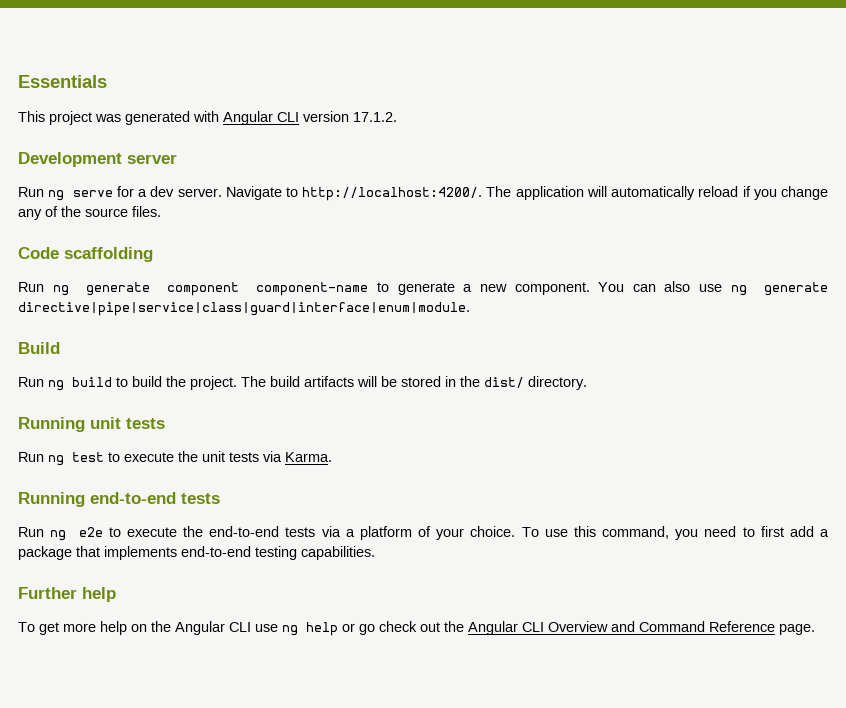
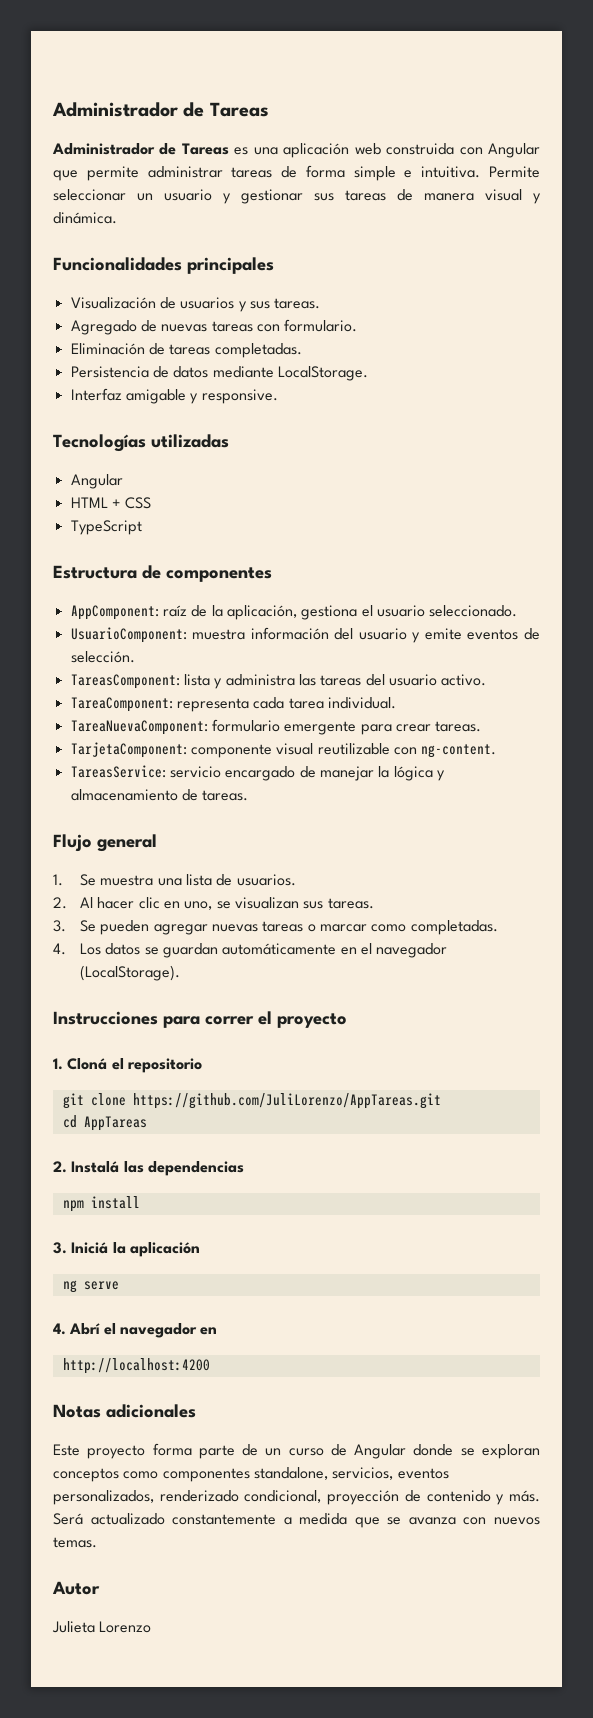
[18,75,107,88] [18,111,397,125] [18,152,177,167] [18,186,828,201] [18,206,161,220] [18,247,153,262] [18,281,829,296] [18,302,470,316] [18,342,60,354] [18,376,587,391] [18,417,165,432] [18,451,332,466] [18,492,220,507] [18,526,829,541] [18,546,375,560] [18,587,116,602] [18,621,815,636] Essentials // This project was generated with Angular CLI version 17.1.2. // Development server // Run ng serve for a dev server. Navigate to http://localhost:4200/. The application will automatically reload if you change any of the source files. // Code scaffolding // Run ng generate component component-name to generate a new component. You can also use ng generate directive|pipe|service|class|guard|interface|enum|module. // Build // Run ng build to build the project. The build artifacts will be stored in the dist/ directory. // Running unit tests // Run ng test to execute the unit tests via Karma. // Running end-to-end tests // Run ng e2e to execute the end-to-end tests via a platform of your choice. To use this command, you need to first add a package that implements end-to-end testing capabilities. // Further help // To get more help on the Angular CLI use ng help or go check out the Angular CLI Overview and Command Reference page. -> [52,102,269,117] [52,143,541,158] [53,165,540,181] [53,189,541,204] [53,212,117,224] [53,257,274,274] [70,297,321,312] [70,319,358,335] [70,343,302,358] [70,366,368,381] [70,388,278,404] [53,434,229,452] [70,474,123,489] [70,497,152,509] [70,520,142,535] [53,565,272,582] [70,605,518,620] [70,627,540,643] [70,651,135,663] [70,674,487,689] [70,697,396,712] [70,719,482,735] [70,742,497,758] [70,765,445,781] [70,789,249,801] [53,834,157,852] [53,874,296,886] [53,897,374,910] [53,920,498,935] [53,943,448,958] [79,965,180,981] [53,1011,347,1028] [53,1058,202,1073] [62,1093,441,1109] [62,1115,147,1131] [53,1161,244,1176] [62,1196,140,1212] [53,1242,200,1257] [62,1280,119,1293] [53,1323,218,1338] [62,1358,210,1374] [53,1404,196,1418] [53,1443,540,1459] [53,1467,449,1482] [53,1490,540,1505] [53,1513,540,1528] [53,1537,97,1548] [52,1581,100,1595] [52,1621,152,1633] Administrador de Tareas // Administrador de Tareas es una aplicación web construida con Angular que permite administrar tareas de forma simple e intuitiva. Permite seleccionar un usuario y gestionar sus tareas de manera visual y dinámica. // Funcionalidades principales // Visualización de usuarios y sus tareas. // Agregado de nuevas tareas con formulario. // Eliminación de tareas completadas. // Persistencia de datos mediante LocalStorage. // Interfaz amigable y responsive. // Tecnologías utilizadas // Angular // HTML + CSS // TypeScript // Estructura de componentes // AppComponent: raíz de la aplicación, gestiona el usuario seleccionado. // UsuarioComponent: muestra información del usuario y emite eventos de selección. // TareasComponent: lista y administra las tareas del usuario activo. // TareaComponent: representa cada tarea individual. // TareaNuevaComponent: formulario emergente para crear tareas. // TarjetaComponent: componente visual reutilizable con ng-content. // TareasService: servicio encargado de manejar la lógica y almacenamiento de tareas. // Flujo general // 1. Se muestra una lista de usuarios. // 2. Al hacer clic en uno, se visualizan sus tareas. // 3. Se pueden agregar nuevas tareas o marcar como completadas. // 4. Los datos se guardan automáticamente en el navegador (LocalStorage). // Instrucciones para correr el proyecto // 1. Cloná el repositorio // git clone https://github.com/JuliLorenzo/AppTareas.git // cd AppTareas // 2. Instalá las dependencias // npm install // 3. Iniciá la aplicación // ng serve // 4. Abrí el navegador en // http://localhost:4200 // Notas adicionales // Este proyecto forma parte de un curso de Angular donde se exploran conceptos como componentes standalone, servicios, eventos personalizados, renderizado condicional, proyección de contenido y más. Será actualizado constantemente a medida que se avanza con nuevos temas. // Autor // Julieta Lorenzo

